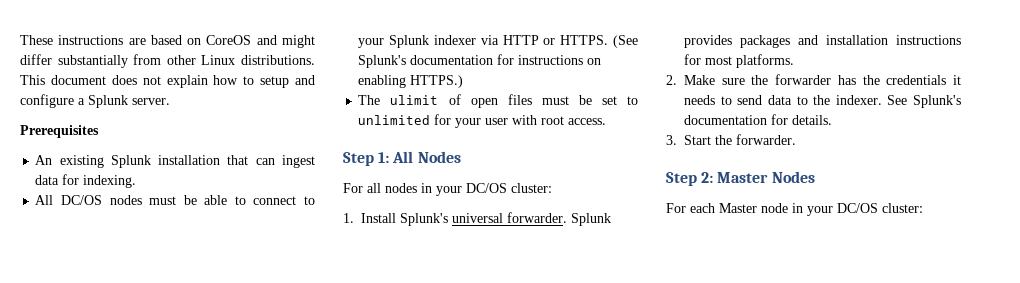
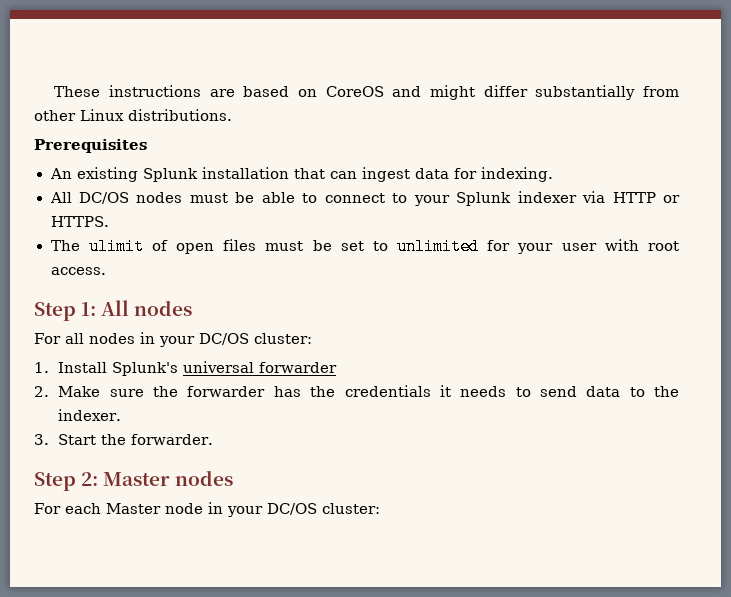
[20,75,315,88] [20,94,170,108] This document does not explain how to setup and configure a Splunk server. -> (232, 115) none
[613,35,638,48] [358,54,602,68] [358,75,464,88] (See Splunk's documentation for instructions on enabling HTTPS.) -> (109, 221) none
[417,151,461,163] Nodes -> [134,300,193,316] nodes
[507,212,611,226] [684,35,961,48] [684,54,794,68] forwarder. Splunk provides packages and installation instructions for most platforms. -> [259,362,338,373] forwarder
[887,95,961,108] [684,114,832,125] See Splunk's documentation for details. -> (122, 415) none
[771,171,815,183] Nodes -> [175,470,234,486] nodes

